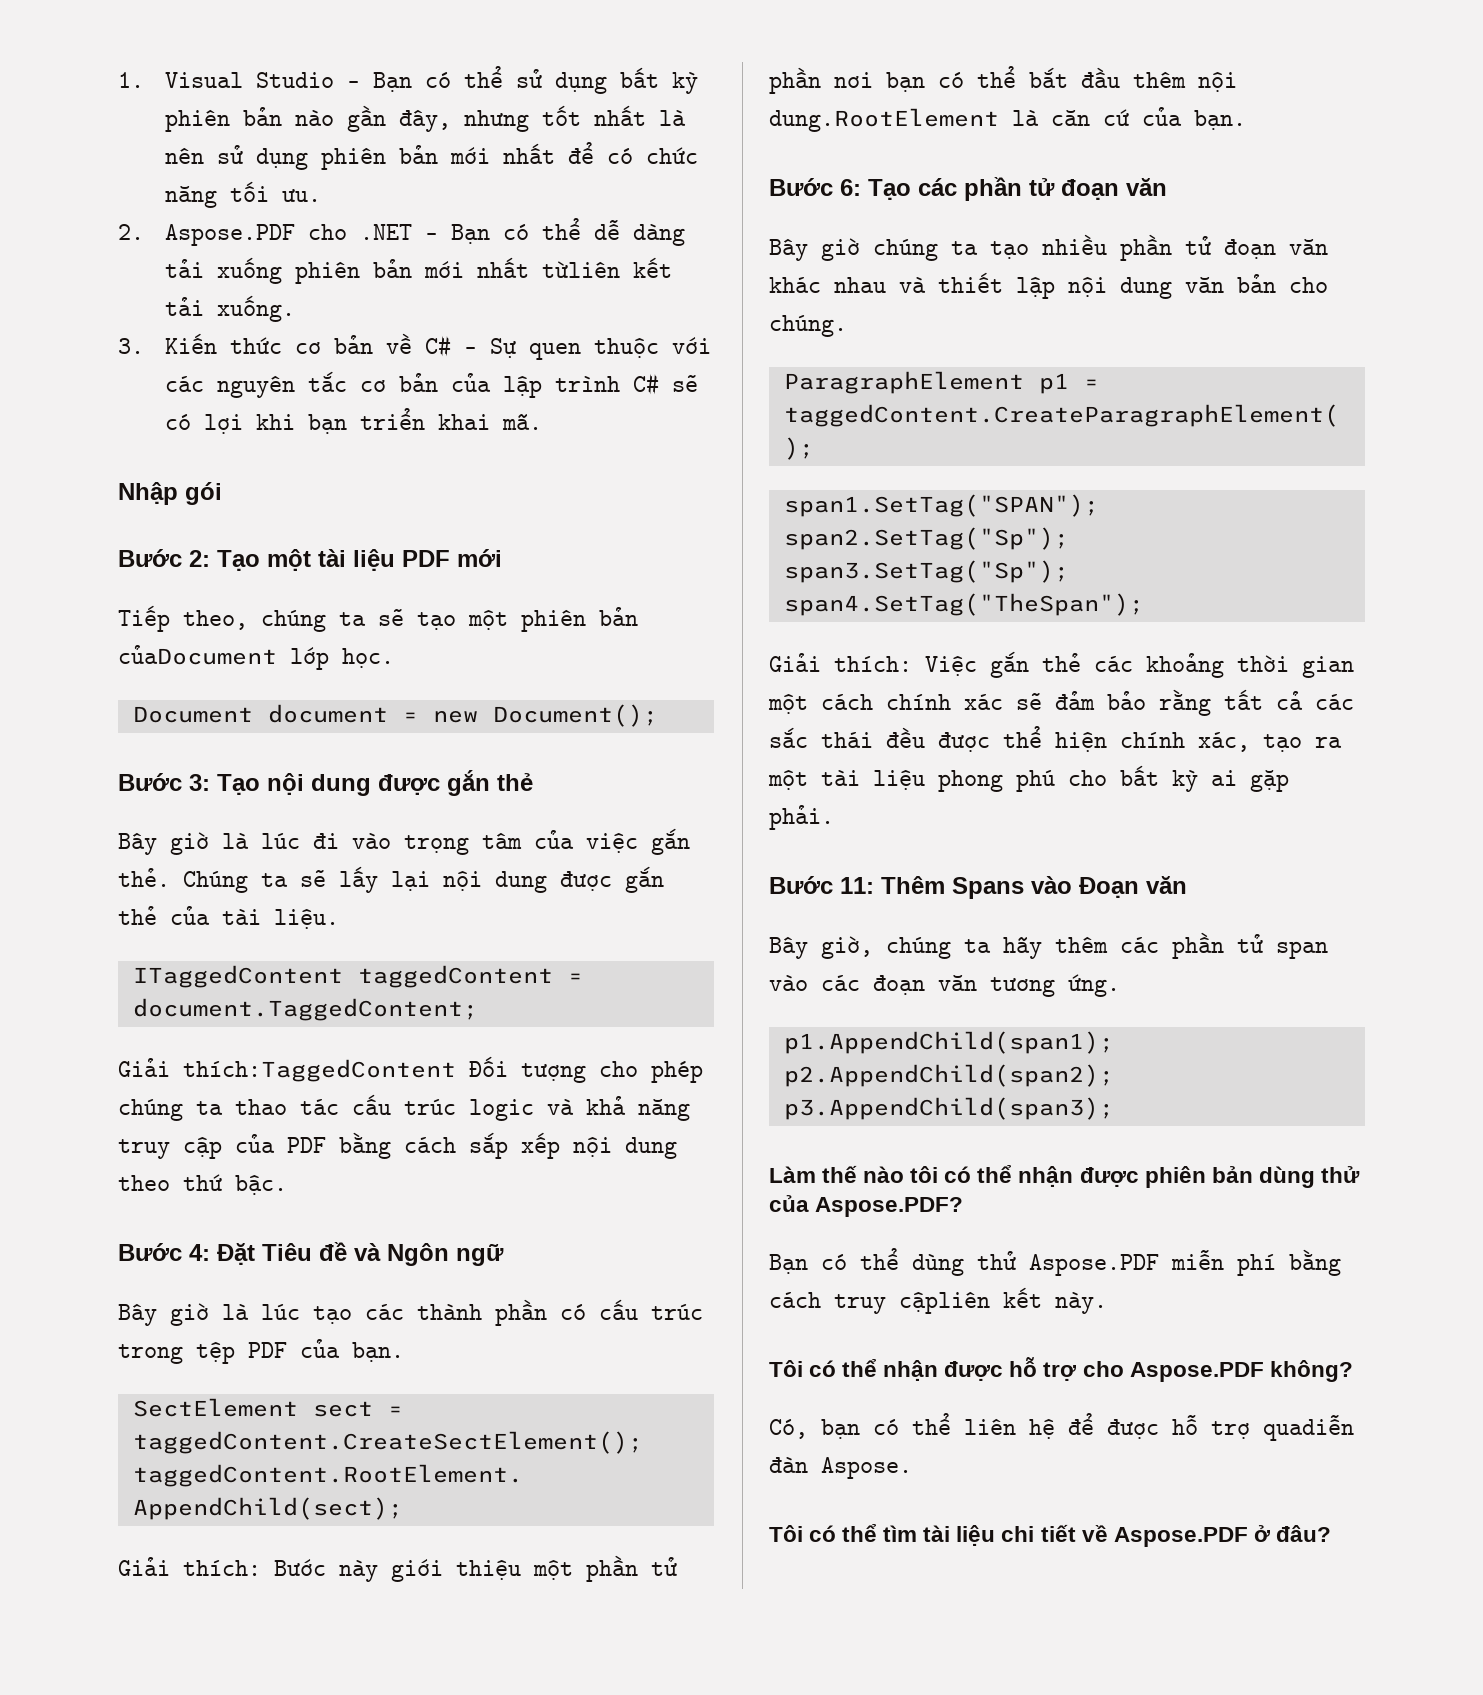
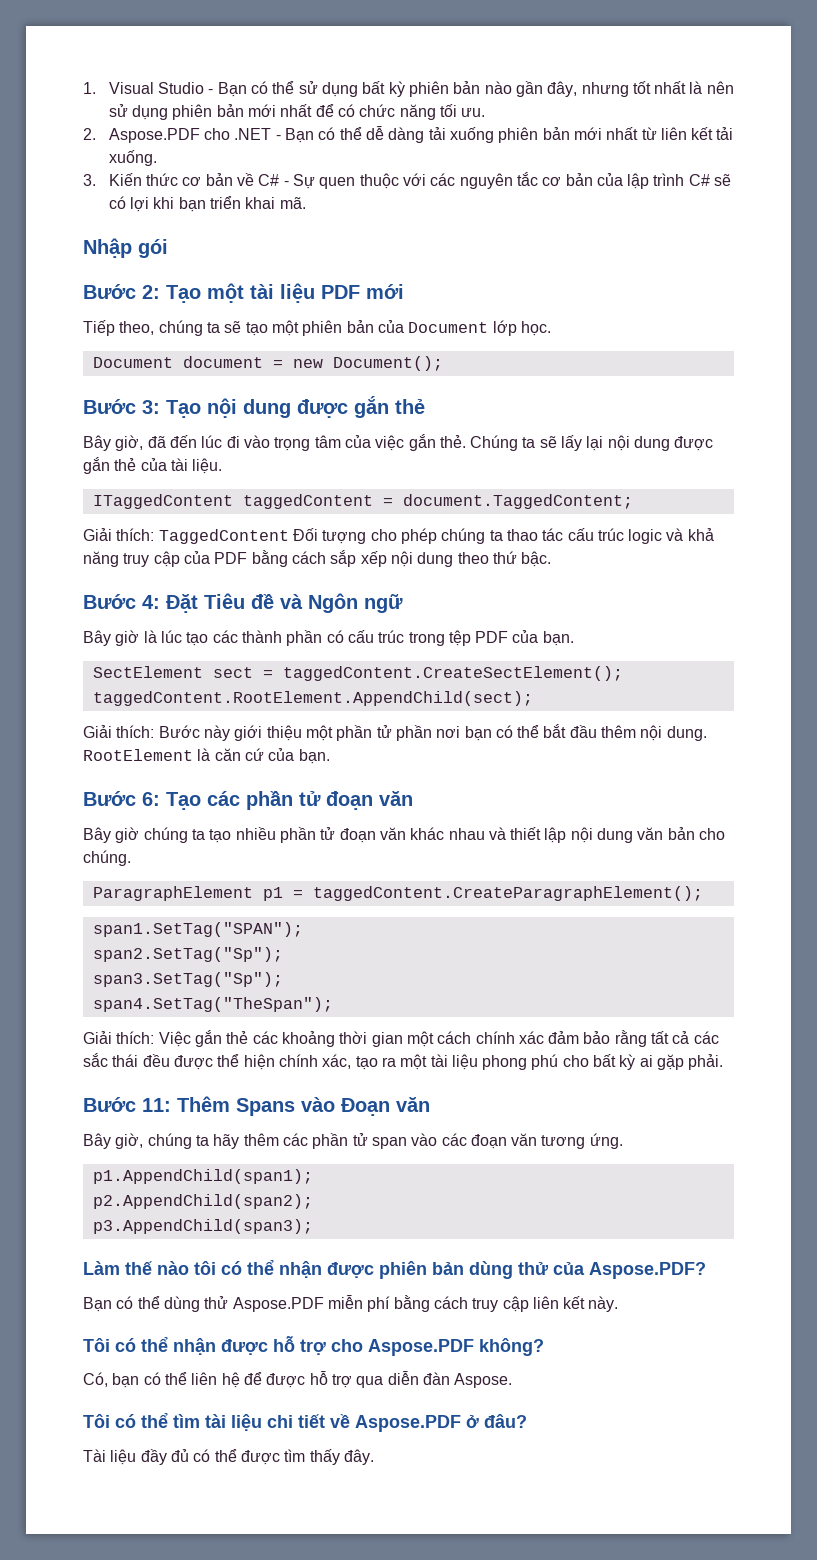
[542,261,621,278] từliên -> [641,127,687,140] từ liên
[118,645,277,665] củaDocument -> [377,320,489,333] của Document
[170,832,249,855] giờ là -> [115,435,197,451] giờ, đã đến
[183,1059,456,1082] thích:TaggedContent -> [116,528,289,544] thích: TaggedContent
[769,108,999,132] dung.RootElement -> [666,726,707,741] [83,749,193,761] dung. RootElement
[1016,693,1042,710] sẽ -> (544, 1037) none
[899,1291,990,1314] cậpliên -> [502,1296,559,1312] cập liên
[1263,1415,1354,1441] quadiễn -> [356,1371,419,1388] qua diễn
(1331, 1533) none -> [83,1449,374,1465] // Tài liệu đầy đủ có thể được tìm thấy đây.

